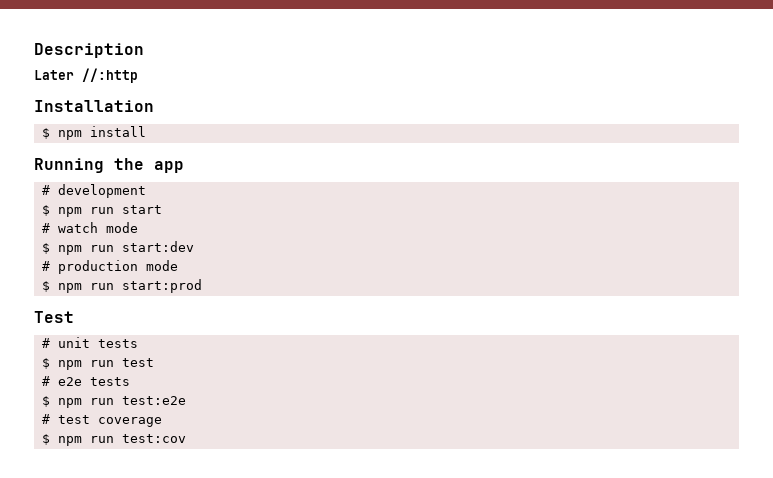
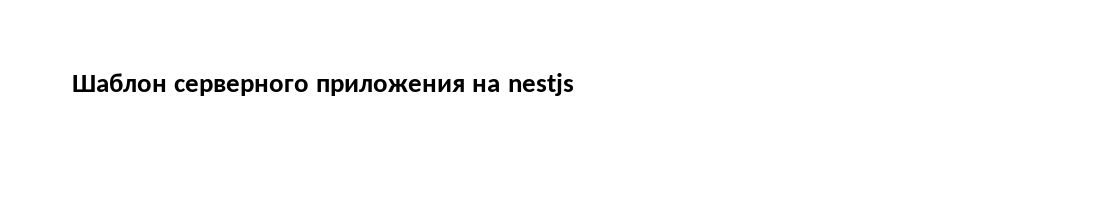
[34,43,144,58] [34,68,138,83] [34,100,154,112] [41,126,146,140] [34,158,184,173] [41,184,146,198] [41,205,162,217] [41,222,138,233] [41,241,194,255] [41,260,178,274] [41,279,202,293] [34,311,74,323] [41,337,138,348] [41,358,154,370] [41,376,130,386] [41,396,186,408] [41,414,162,427] [41,434,186,446] Description // Later //:http // Installation // $ npm install // Running the app // # development // $ npm run start // # watch mode // $ npm run start:dev // # production mode // $ npm run start:prod // Test // # unit tests // $ npm run test // # e2e tests // $ npm run test:e2e // # test coverage // $ npm run test:cov -> [72,73,574,96] Шаблон серверного приложения на nestjs

